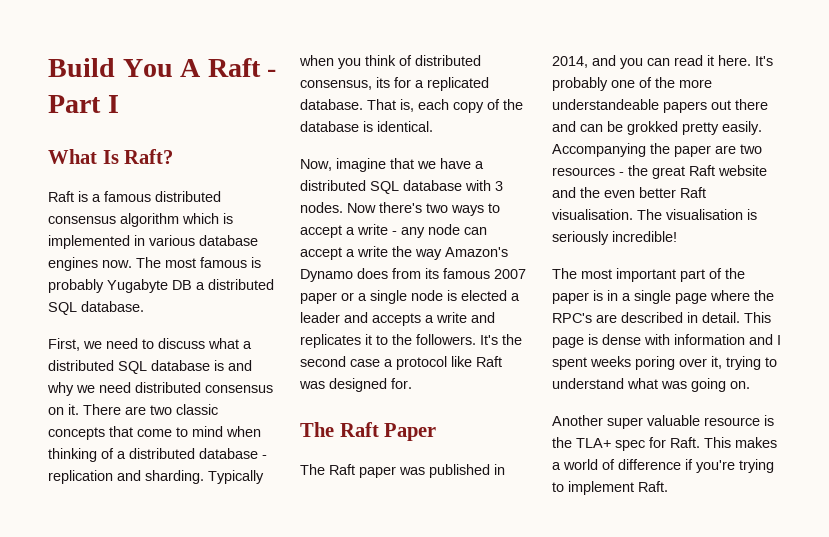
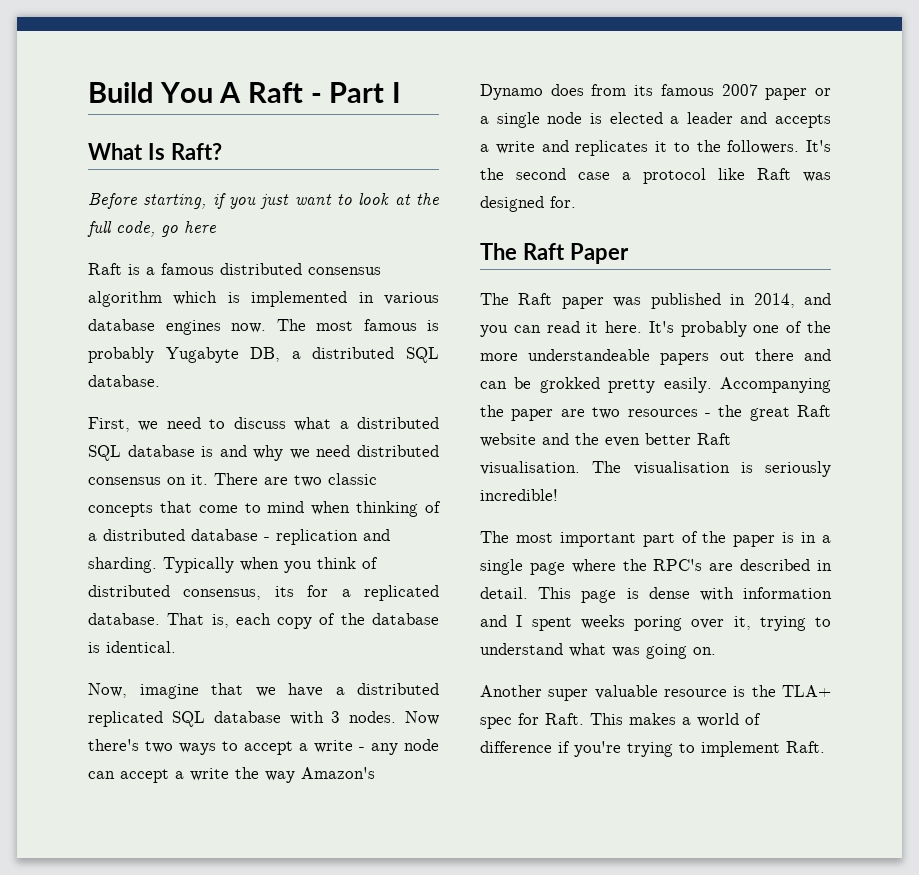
(174, 156) none -> [88,193,439,209] [87,221,216,237] // Before starting, if you just want to look at the full code, go here
[172,280,192,290] DB -> [250,347,281,362] DB,
(366, 185) none -> [88,711,163,727] replicated

